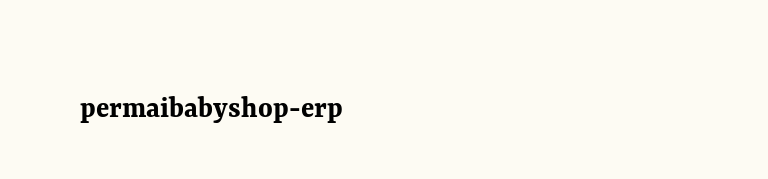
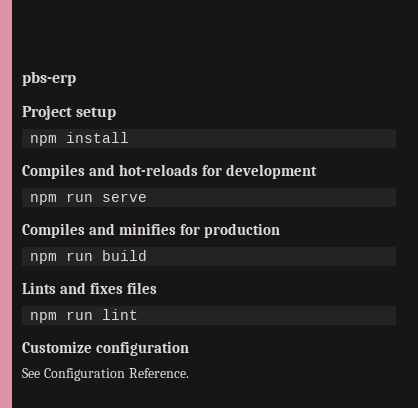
[80,96,343,123] permaibabyshop-erp -> [22,71,76,86] [22,105,117,120] [30,132,130,146] [22,164,317,179] [30,193,148,205] [22,223,280,238] [30,250,148,264] [22,282,157,294] [30,309,139,323] [22,341,189,356] [22,368,189,381] pbs-erp // Project setup // npm install // Compiles and hot-reloads for development // npm run serve // Compiles and minifies for production // npm run build // Lints and fixes files // npm run lint // Customize configuration // See Configuration Reference.

